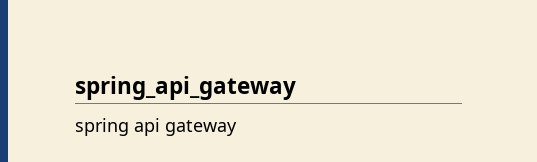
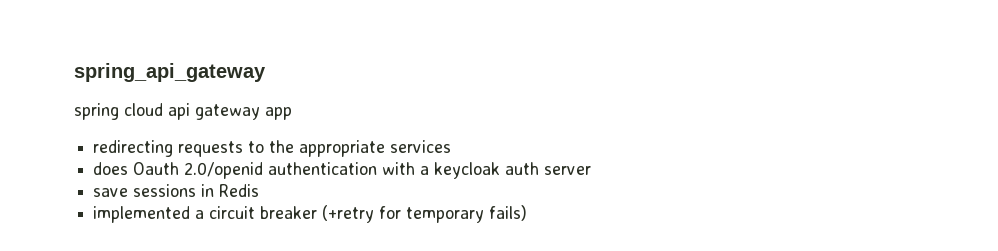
(129, 127) none -> [124,103,163,116] cloud
(237, 128) none -> [265,107,292,120] [93,140,452,157] [93,162,592,179] [93,184,260,197] [93,205,528,223] app // redirecting requests to the appropriate services // does Oauth 2.0/openid authentication with a keycloak auth server // save sessions in Redis // implemented a circuit breaker (+retry for temporary fails)

